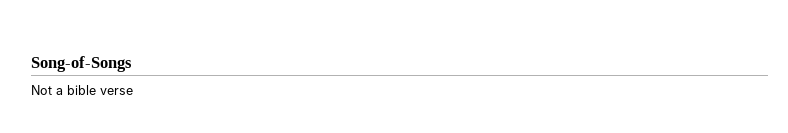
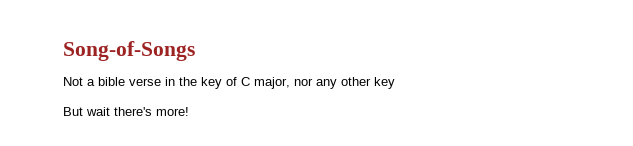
(133, 91) none -> [165,77,395,89] [63,107,189,116] in the key of C major, nor any other key // But wait there's more!

